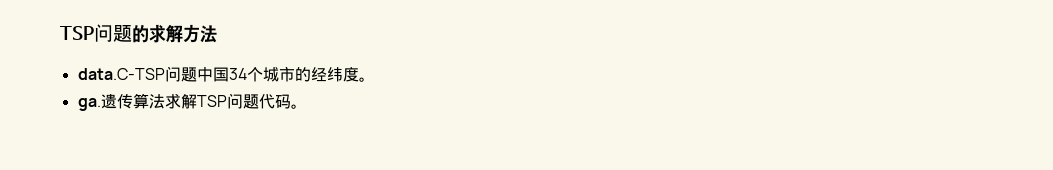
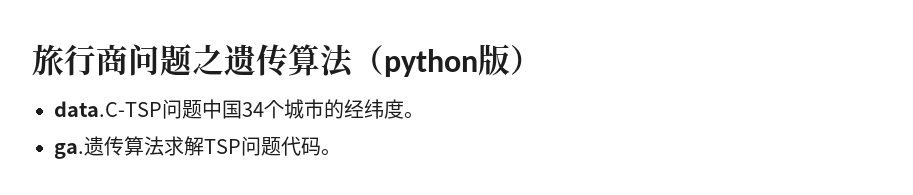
[60,24,217,43] TSP问题的求解方法 -> [32,44,542,78] 旅行商问题之遗传算法（python版）

